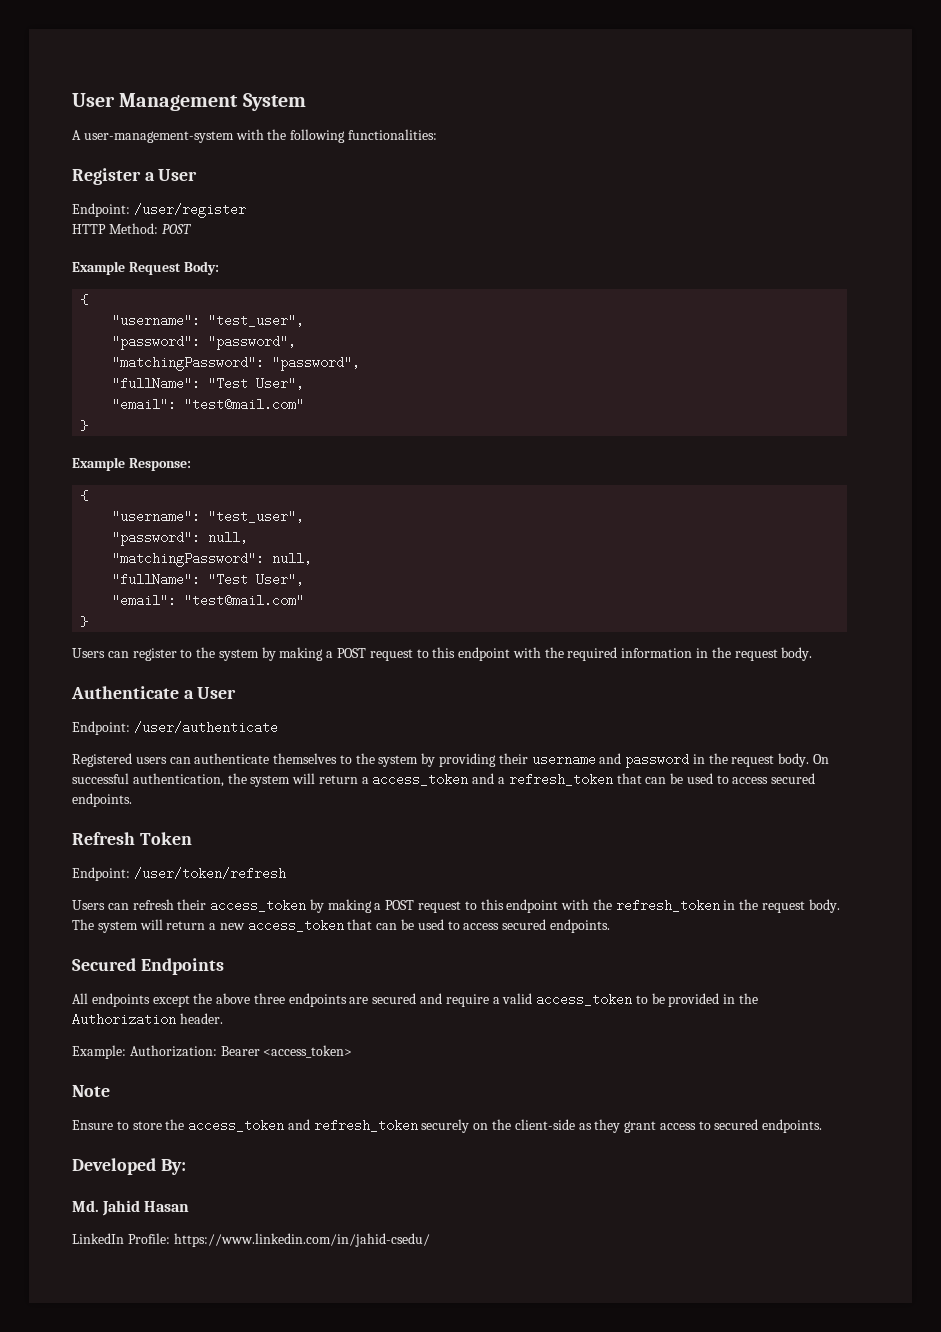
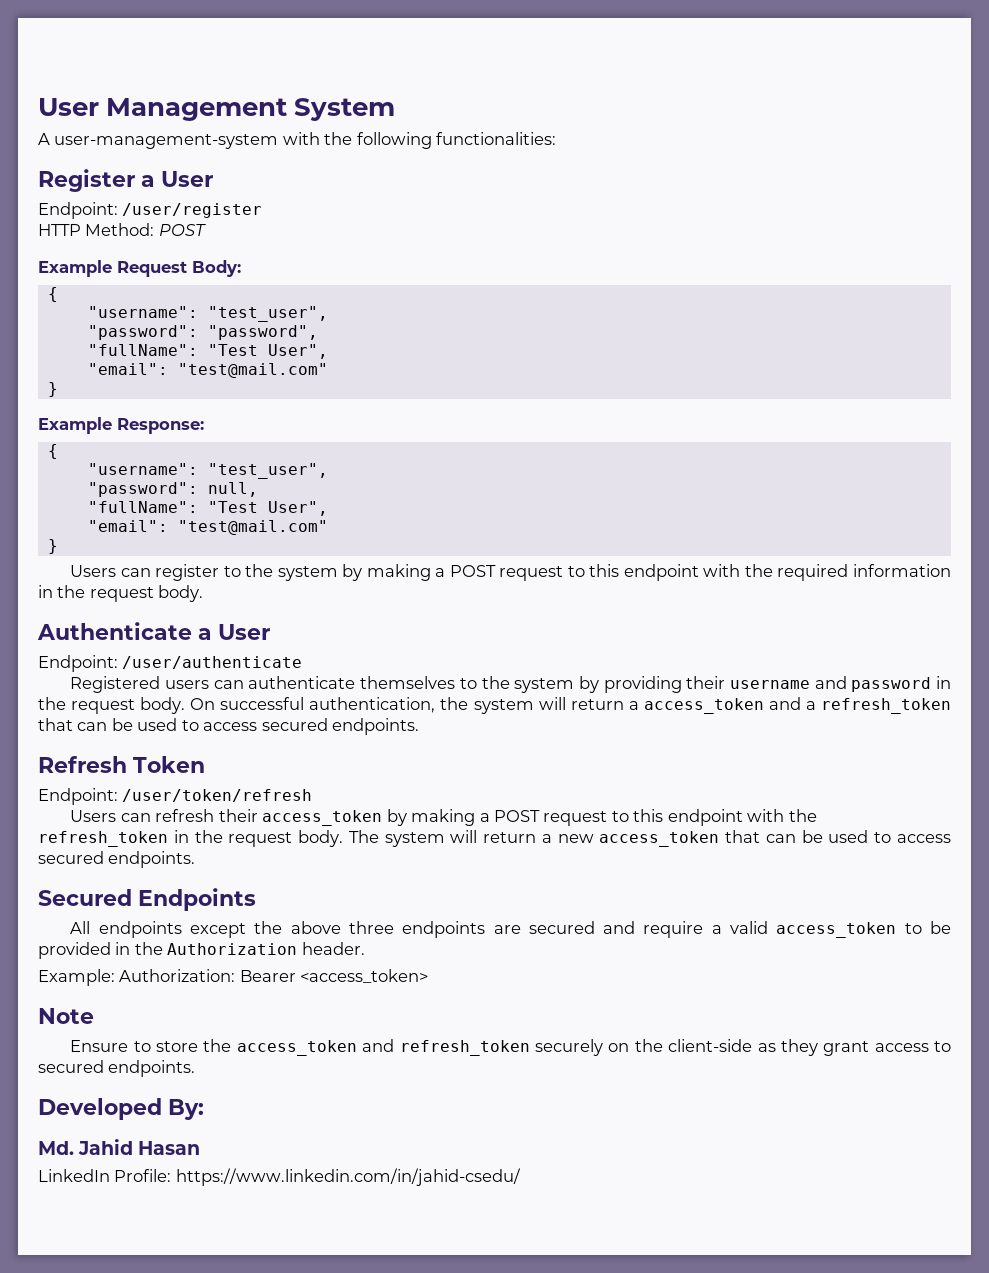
[112,356,361,371] // "matchingPassword": "password", -> (318, 332) none
[112,552,313,567] // "matchingPassword": null, -> (258, 489) none

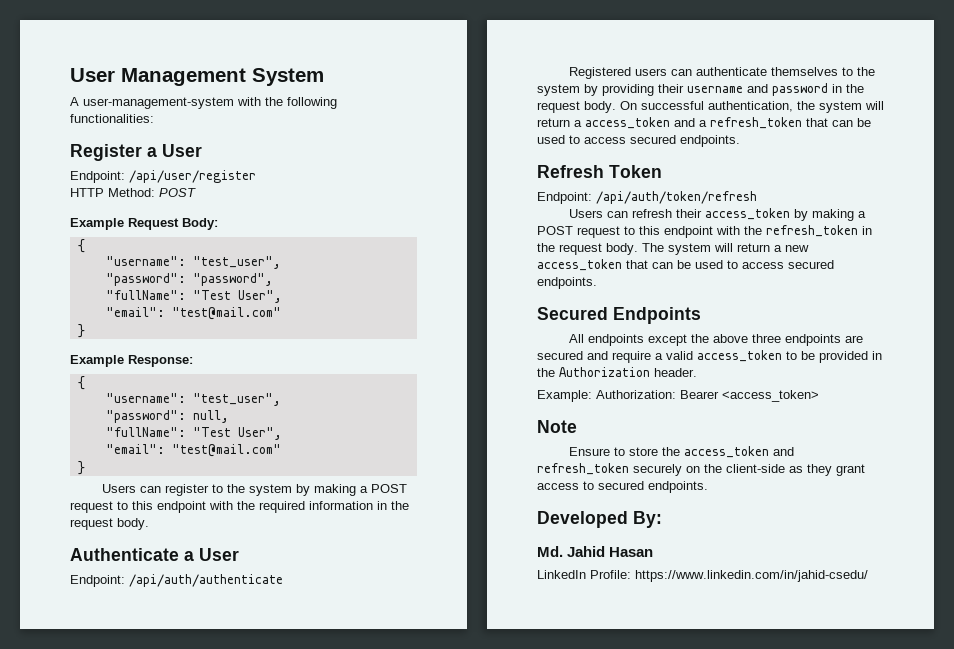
[122,203,263,218] /user/register -> [129,170,256,183] /api/user/register
[122,656,303,669] /user/authenticate -> [129,574,283,587] /api/auth/authenticate
[122,789,313,802] /user/token/refresh -> [596,191,757,204] /api/auth/token/refresh

